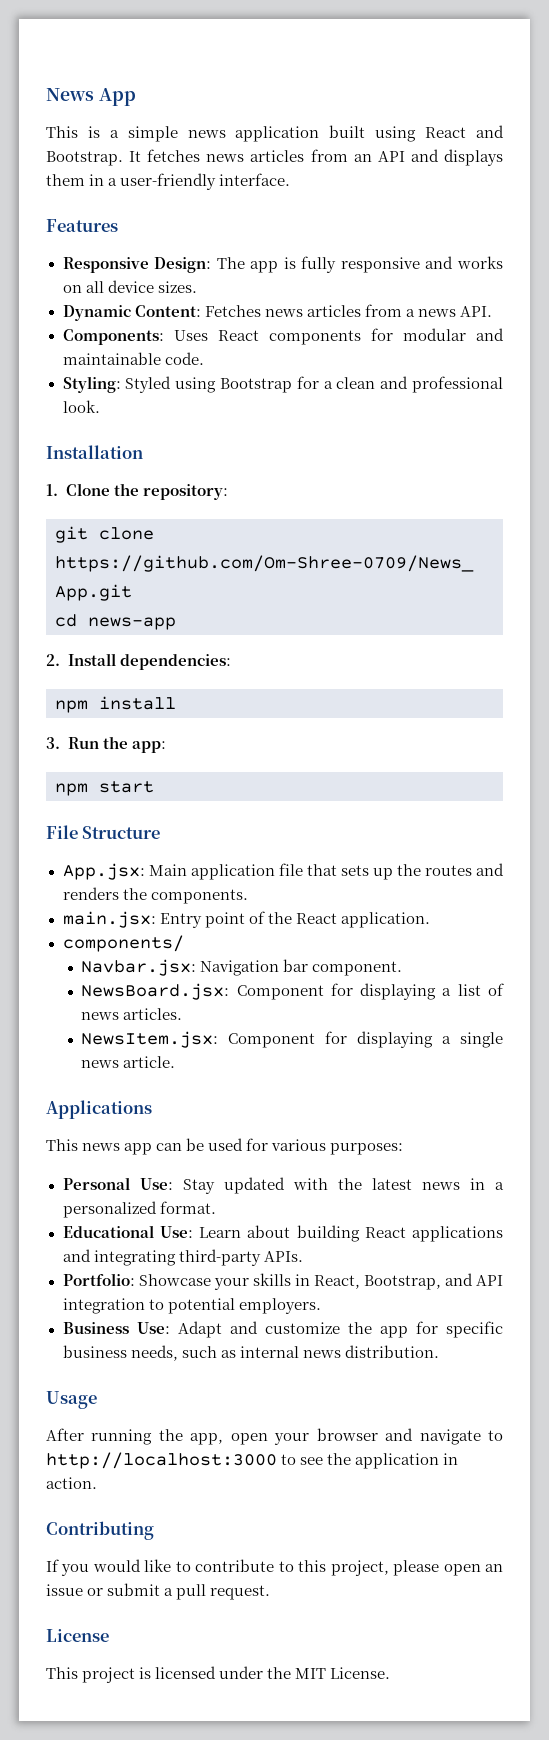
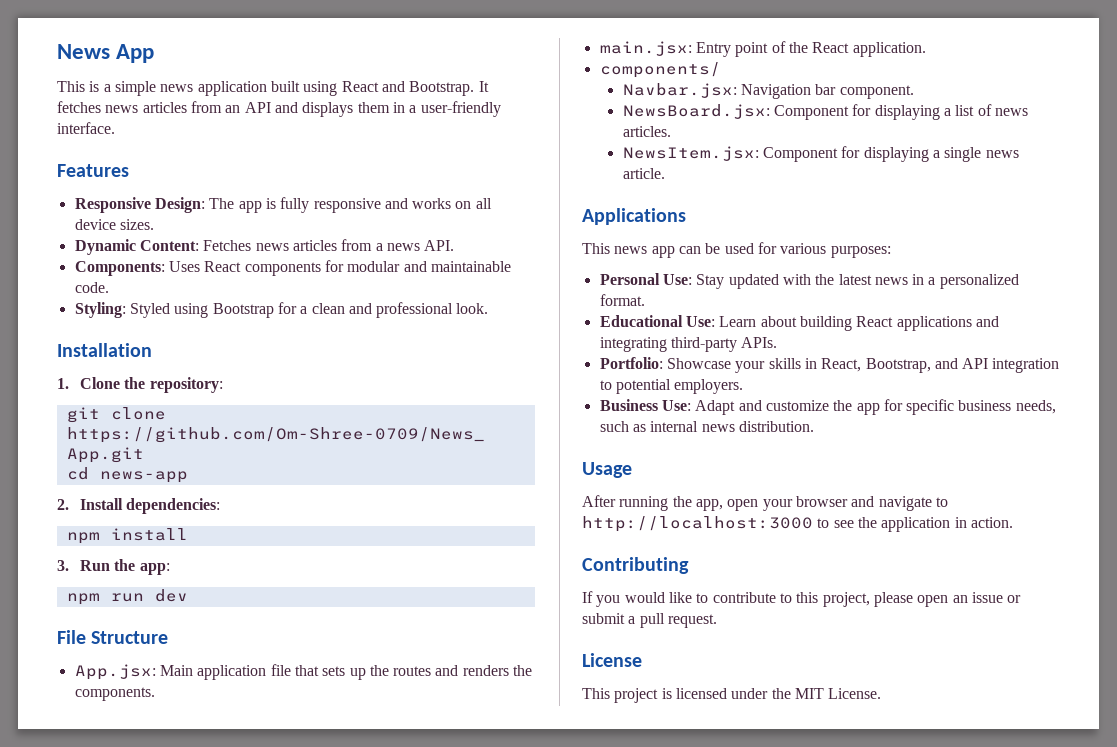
[99,781,154,793] start -> [110,589,188,602] run dev

